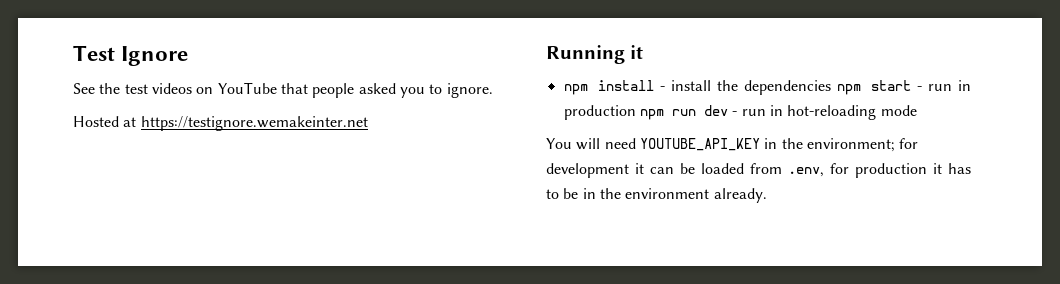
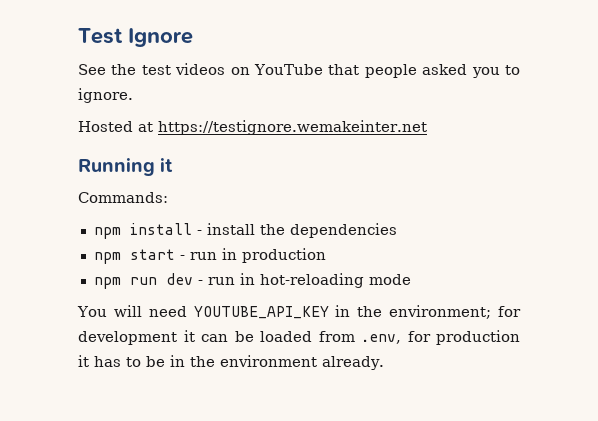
(644, 52) none -> [78,192,168,203] // Commands:
(831, 87) none -> (397, 230) //
(636, 112) none -> (326, 255) //

